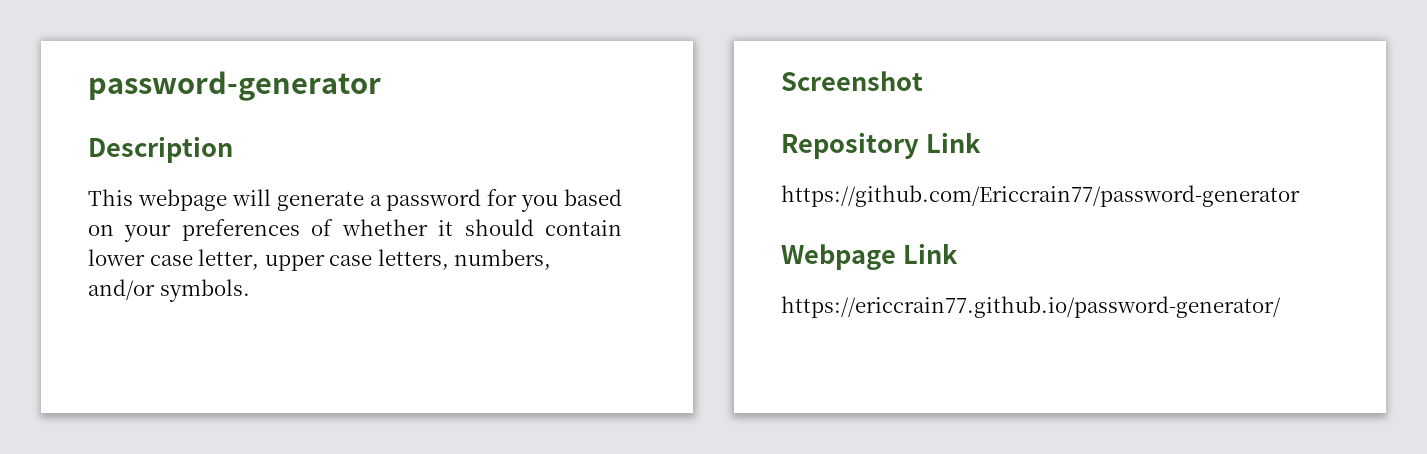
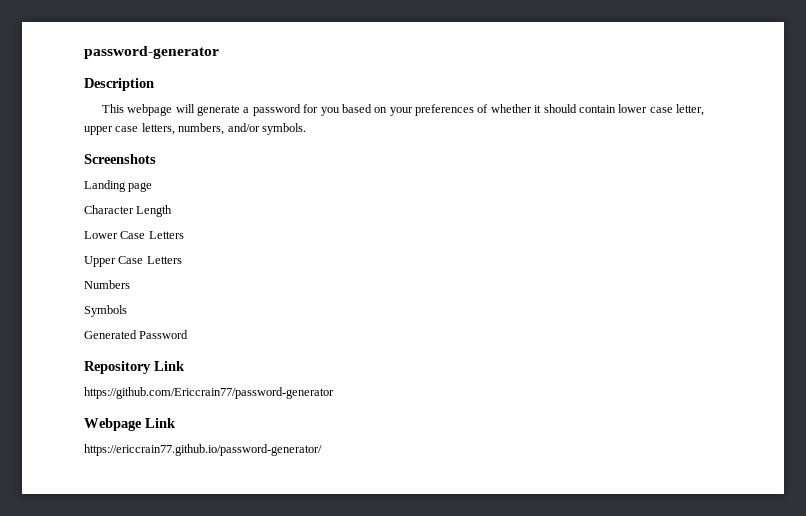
[781,71,923,91] Screenshot -> [84,154,156,164] [84,180,153,192] [84,205,173,217] [84,231,184,239] [84,256,182,267] [84,280,130,289] [84,305,127,317] [84,330,189,339] Screenshots // Landing page // Character Length // Lower Case Letters // Upper Case Letters // Numbers // Symbols // Generated Password

